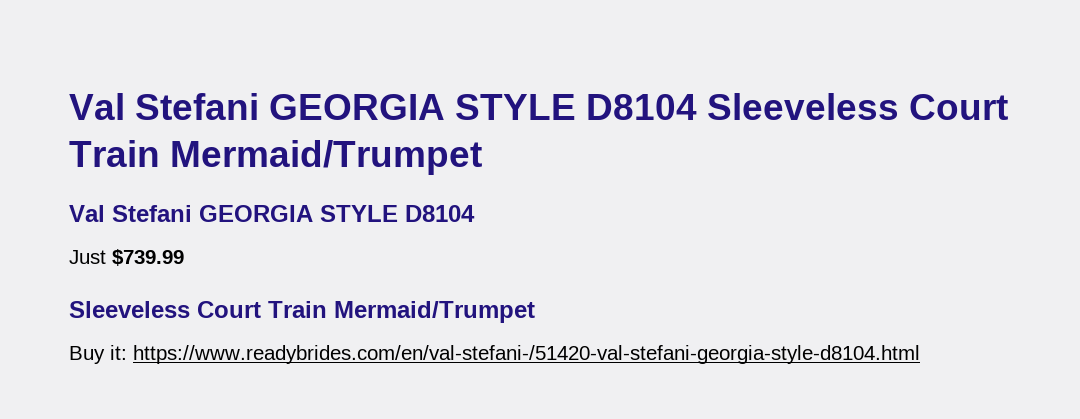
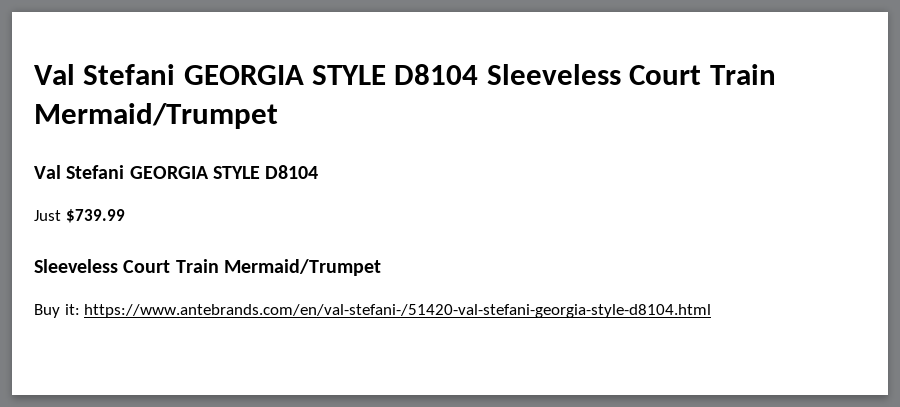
[133,345,920,364] https://www.readybrides.com/en/val-stefani-/51420-val-stefani-georgia-style-d8104.html -> [84,304,712,318] https://www.antebrands.com/en/val-stefani-/51420-val-stefani-georgia-style-d8104.html

